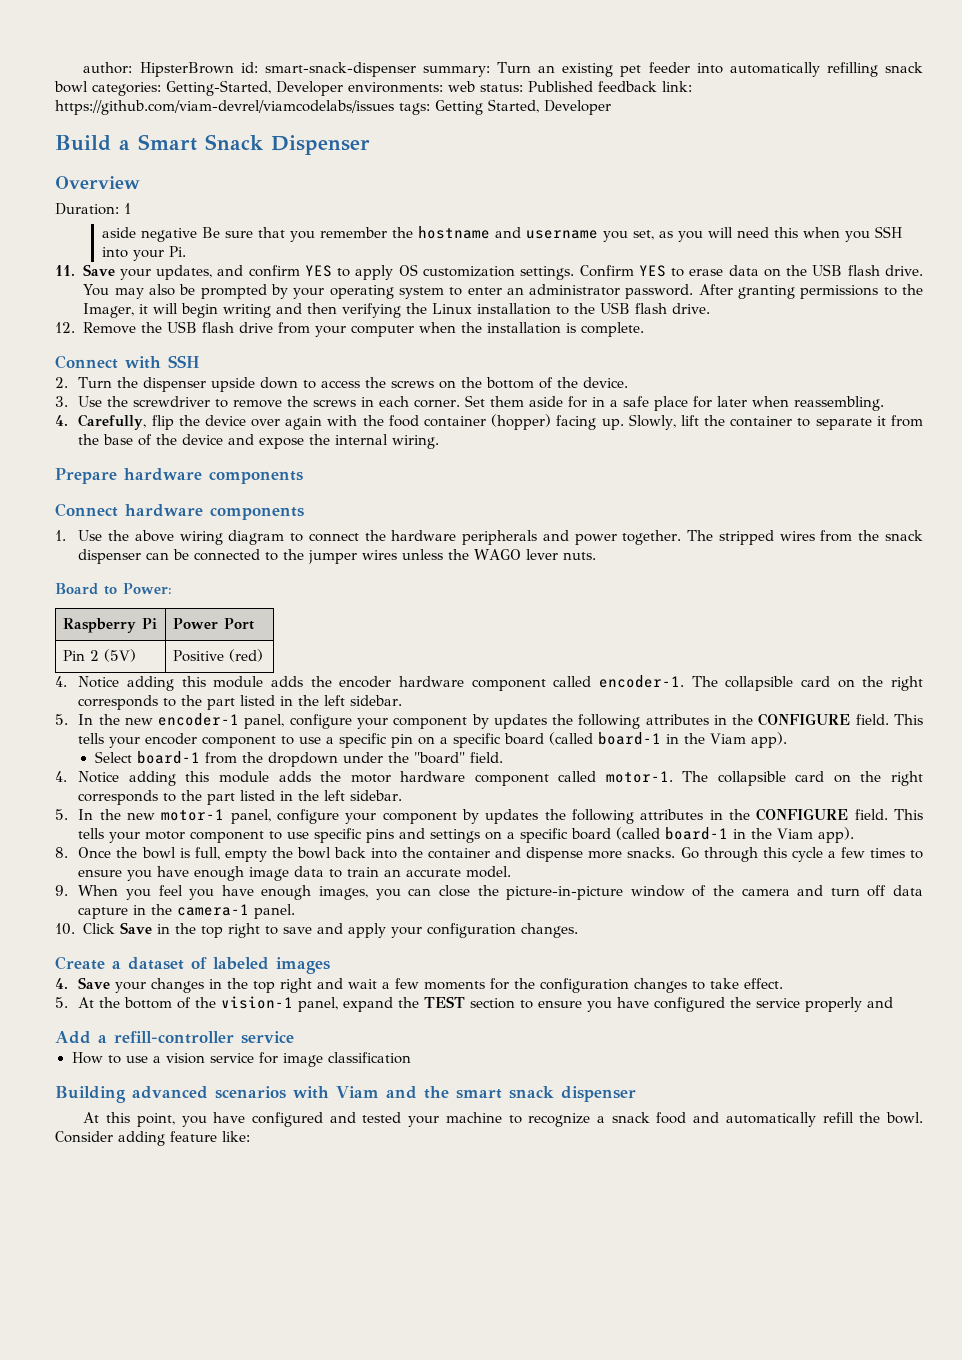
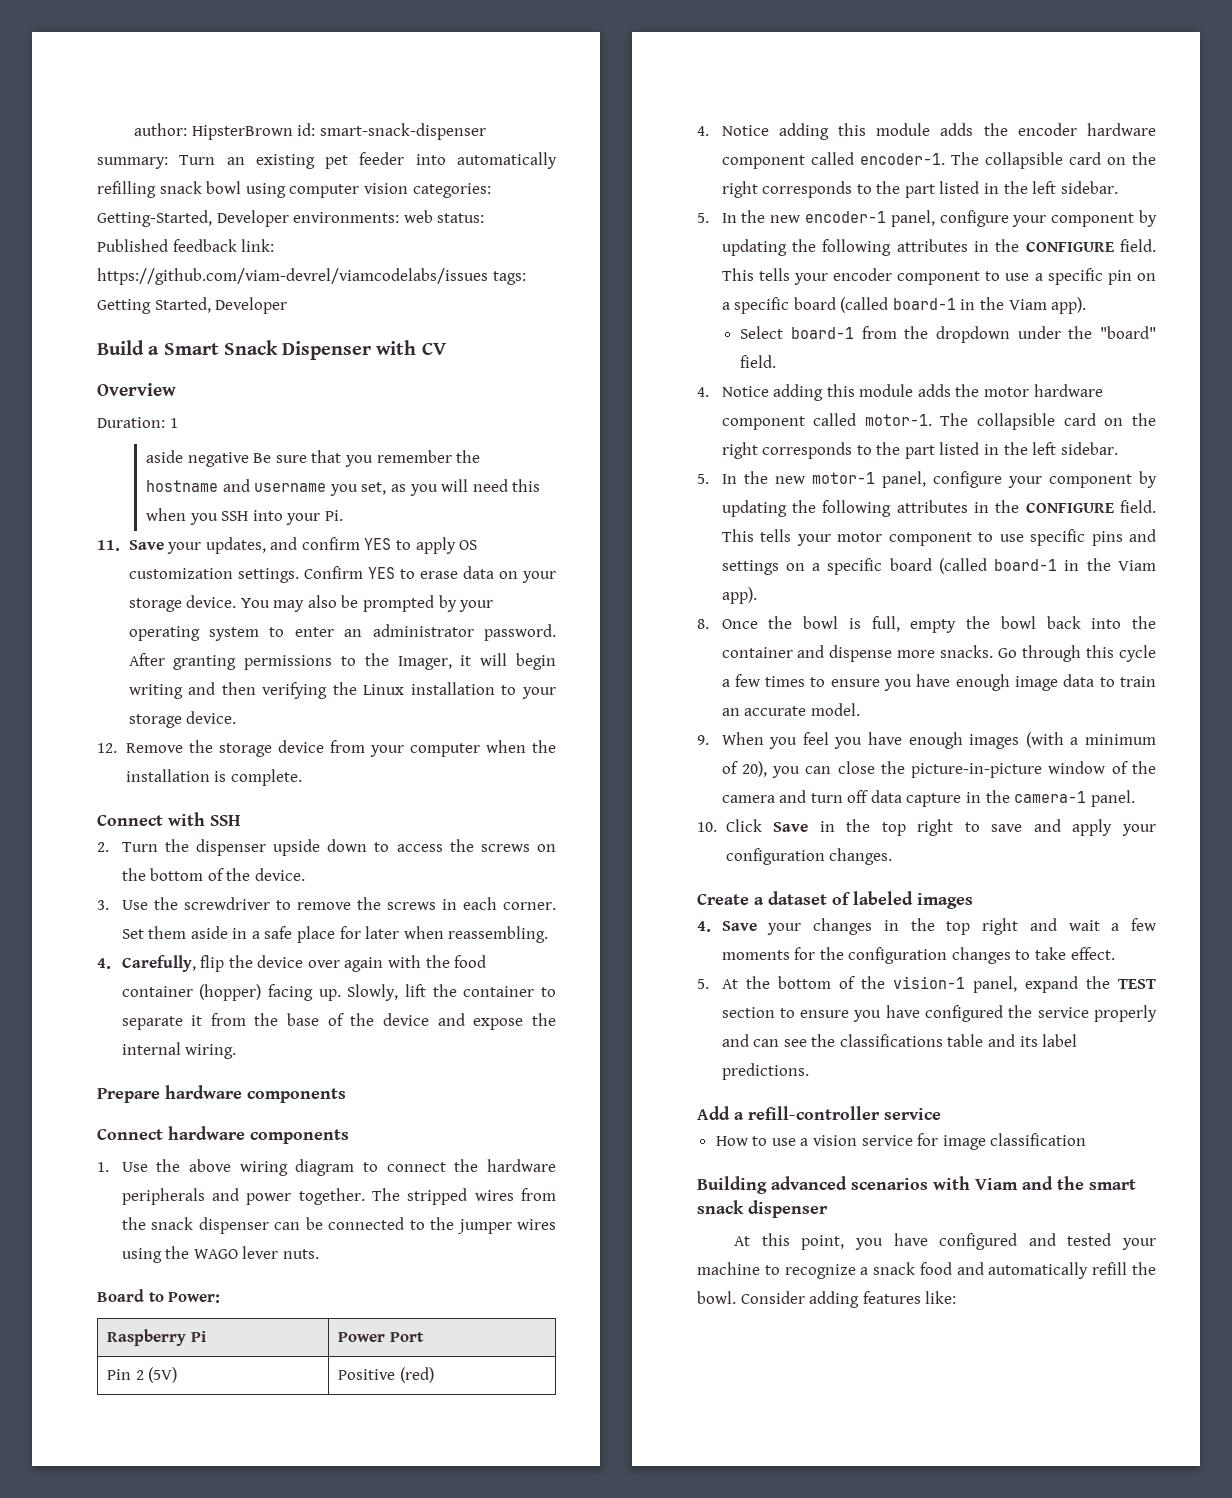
(88, 87) none -> [245,183,408,198] using computer vision
(370, 145) none -> [376,340,447,355] with CV
[786,264,923,276] the USB flash drive. -> [522,571,556,583] [128,595,237,612] your storage device.
[573,302,710,314] the USB flash drive. -> [522,687,556,699] [128,711,237,728] your storage device.
[166,321,273,333] USB flash drive -> [218,740,324,757] storage device
[568,396,588,408] for -> (228, 932) none
[402,549,444,560] unless -> [121,1248,162,1263] using
[493,714,547,729] updates -> [721,239,787,256] updating
[485,809,539,824] updates -> [721,500,787,517] updating
[319,886,369,900] images, -> [969,732,1156,749] [721,761,767,777] images (with a minimum of 20),
(894, 1002) none -> [753,1034,1078,1047] [721,1063,809,1080] can see the classifications table and its label predictions.
[170,1131,217,1142] feature -> [862,1291,921,1304] features

